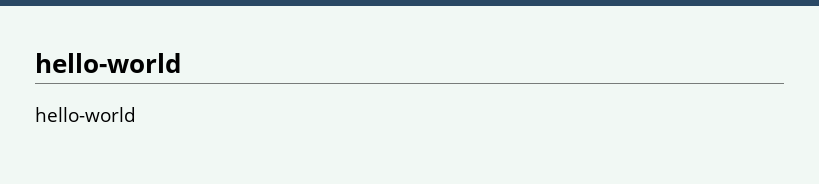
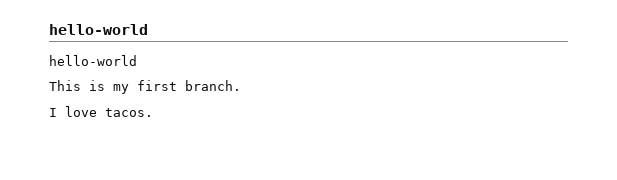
(136, 114) none -> [49,80,241,94] [49,106,153,117] // This is my first branch. // I love tacos.

